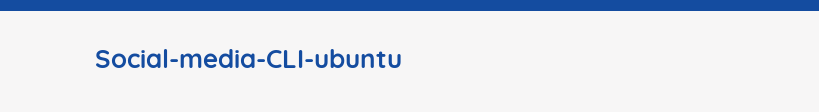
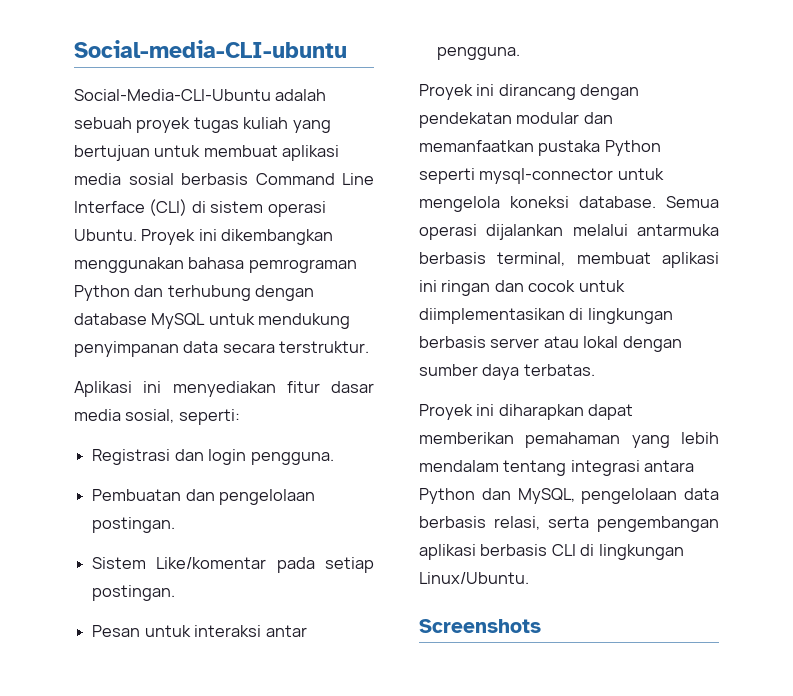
(402, 58) none -> [74,89,327,101] [74,117,331,133] [74,145,340,161] [74,173,374,185] [74,199,326,217] [74,229,334,245] [74,257,357,273] [74,285,315,301] [74,313,351,329] [74,341,370,357] [74,381,374,397] [74,409,240,425] [92,449,334,465] [92,489,316,505] [92,517,176,533] [92,557,374,573] [92,585,176,601] [92,625,307,637] [437,47,521,60] [419,84,640,100] [419,112,613,128] [419,140,661,156] [419,168,664,184] [419,196,719,212] [419,224,719,240] [419,252,719,268] [419,280,625,296] [419,308,673,324] [419,336,682,352] [419,364,595,380] [419,404,634,420] [419,432,719,448] [419,460,695,476] [419,488,719,504] [419,516,719,532] [419,544,684,560] [419,572,529,584] [419,619,541,633] // Social-Media-CLI-Ubuntu adalah sebuah proyek tugas kuliah yang bertujuan untuk membuat aplikasi media sosial berbasis Command Line Interface (CLI) di sistem operasi Ubuntu. Proyek ini dikembangkan menggunakan bahasa pemrograman Python dan terhubung dengan database MySQL untuk mendukung penyimpanan data secara terstruktur. // Aplikasi ini menyediakan fitur dasar media sosial, seperti: // Registrasi dan login pengguna. // Pembuatan dan pengelolaan postingan. // Sistem Like/komentar pada setiap postingan. // Pesan untuk interaksi antar pengguna. // Proyek ini dirancang dengan pendekatan modular dan memanfaatkan pustaka Python seperti mysql-connector untuk mengelola koneksi database. Semua operasi dijalankan melalui antarmuka berbasis terminal, membuat aplikasi ini ringan dan cocok untuk diimplementasikan di lingkungan berbasis server atau lokal dengan sumber daya terbatas. // Proyek ini diharapkan dapat memberikan pemahaman yang lebih mendalam tentang integrasi antara Python dan MySQL, pengelolaan data berbasis relasi, serta pengembangan aplikasi berbasis CLI di lingkungan Linux/Ubuntu. // Screenshots

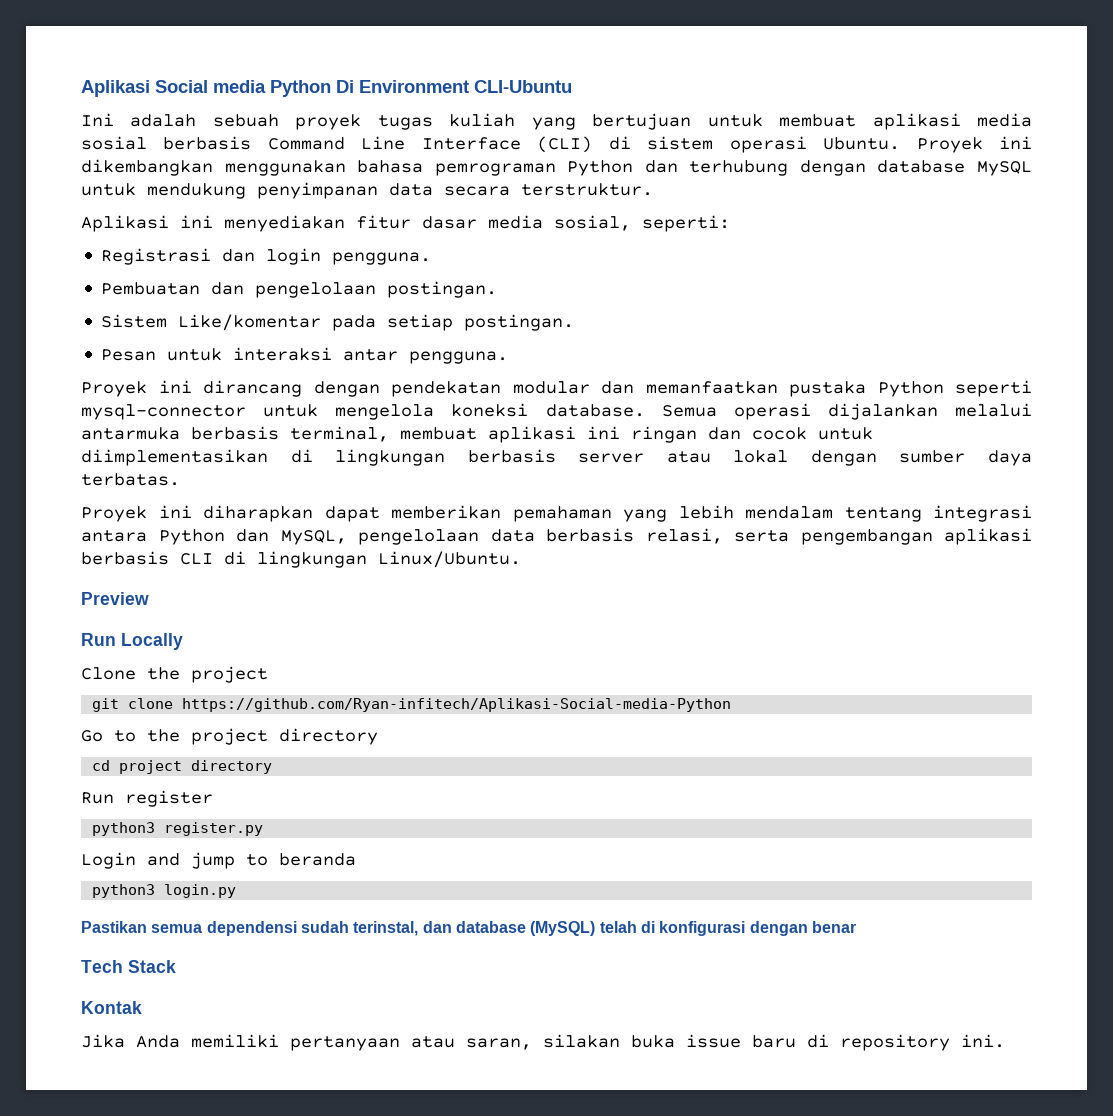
[74,40,347,58] [74,89,271,101] Social-media-CLI-ubuntu // Social-Media-CLI-Ubuntu -> [81,80,572,97] [81,113,114,127] Aplikasi Social media Python Di Environment CLI-Ubuntu // Ini
[419,619,541,633] Screenshots -> [81,592,149,605] [81,633,183,650] [81,666,268,683] [92,698,732,712] [81,728,378,745] [92,760,273,774] [81,790,213,807] [92,822,264,836] [81,852,356,869] [92,884,237,898] [81,921,856,936] [81,960,176,973] [81,1001,142,1014] [81,1034,1005,1051] Preview // Run Locally // Clone the project // git clone https://github.com/Ryan-infitech/Aplikasi-Social-media-Python // Go to the project directory // cd project directory // Run register // python3 register.py // Login and jump to beranda // python3 login.py // Pastikan semua dependensi sudah terinstal, dan database (MySQL) telah di konfigurasi dengan benar // Tech Stack // Kontak // Jika Anda memiliki pertanyaan atau saran, silakan buka issue baru di repository ini.

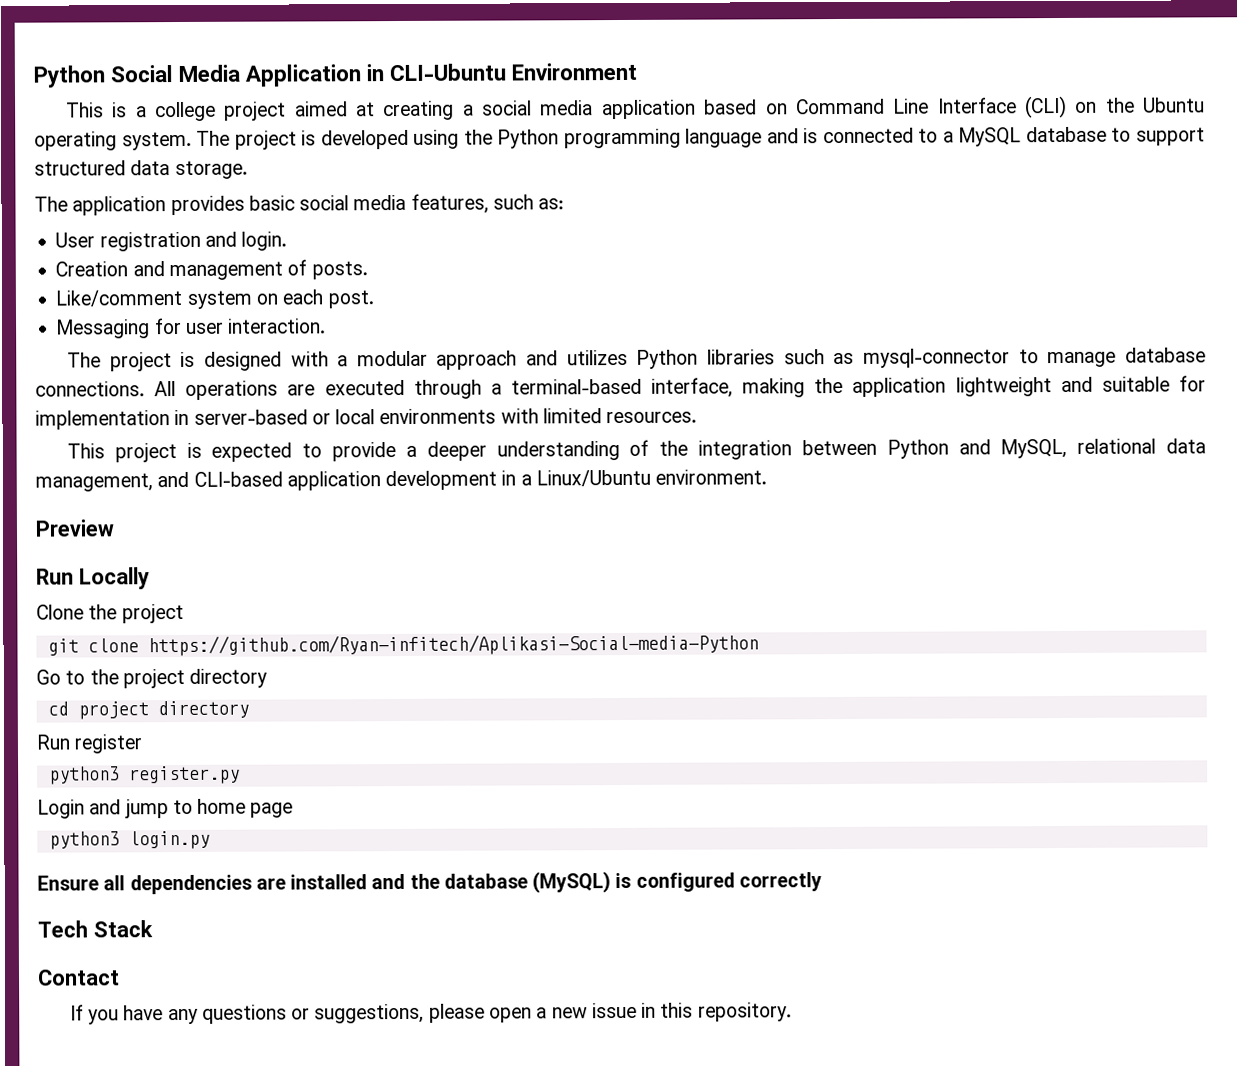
[81,80,572,97] [81,113,1032,130] [81,136,1032,153] [81,159,1032,176] [81,182,653,199] [81,215,730,232] [101,248,432,265] [101,281,498,298] [101,314,575,331] [101,347,509,364] [81,380,1032,397] [81,403,1032,420] [81,426,873,443] [81,449,1032,466] [81,473,180,486] [81,505,1032,522] [81,528,1032,545] [81,551,521,568] Aplikasi Social media Python Di Environment CLI-Ubuntu // Ini adalah sebuah proyek tugas kuliah yang bertujuan untuk membuat aplikasi media sosial berbasis Command Line Interface (CLI) di sistem operasi Ubuntu. Proyek ini dikembangkan menggunakan bahasa pemrograman Python dan terhubung dengan database MySQL untuk mendukung penyimpanan data secara terstruktur. // Aplikasi ini menyediakan fitur dasar media sosial, seperti: // Registrasi dan login pengguna. // Pembuatan dan pengelolaan postingan. // Sistem Like/komentar pada setiap postingan. // Pesan untuk interaksi antar pengguna. // Proyek ini dirancang dengan pendekatan modular dan memanfaatkan pustaka Python seperti mysql-connector untuk mengelola koneksi database. Semua operasi dijalankan melalui antarmuka berbasis terminal, membuat aplikasi ini ringan dan cocok untuk diimplementasikan di lingkungan berbasis server atau lokal dengan sumber daya terbatas. // Proyek ini diharapkan dapat memberikan pemahaman yang lebih mendalam tentang integrasi antara Python dan MySQL, pengelolaan data berbasis relasi, serta pengembangan aplikasi berbasis CLI di lingkungan Linux/Ubuntu. -> [33,62,638,88] [65,95,1206,122] [34,126,1205,151] [34,160,248,180] [34,193,565,216] [55,231,288,252] [55,259,368,281] [55,289,374,309] [56,317,327,339] [66,347,1206,372] [35,375,1207,400] [35,408,698,430] [66,438,1206,463] [35,469,768,492] Python Social Media Application in CLI-Ubuntu Environment // This is a college project aimed at creating a social media application based on Command Line Interface (CLI) on the Ubuntu operating system. The project is developed using the Python programming language and is connected to a MySQL database to support structured data storage. // The application provides basic social media features, such as: // User registration and login. // Creation and management of posts. // Like/comment system on each post. // Messaging for user interaction. // The project is designed with a modular approach and utilizes Python libraries such as mysql-connector to manage database connections. All operations are executed through a terminal-based interface, making the application lightweight and suitable for implementation in server-based or local environments with limited resources. // This project is expected to provide a deeper understanding of the integration between Python and MySQL, relational data management, and CLI-based application development in a Linux/Ubuntu environment.
[279,853,356,866] beranda -> [197,798,294,818] home page
[81,921,856,936] [81,960,176,973] [81,1001,142,1014] [81,1034,1005,1051] Pastikan semua dependensi sudah terinstal, dan database (MySQL) telah di konfigurasi dengan benar // Tech Stack // Kontak // Jika Anda memiliki pertanyaan atau saran, silakan buka issue baru di repository ini. -> [37,871,822,895] [37,920,153,938] [37,969,120,986] [69,1002,792,1025] Ensure all dependencies are installed and the database (MySQL) is configured correctly // Tech Stack // Contact // If you have any questions or suggestions, please open a new issue in this repository.

